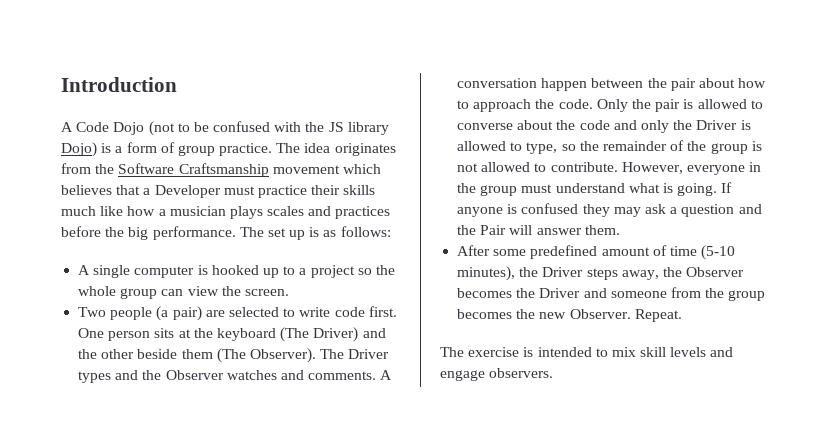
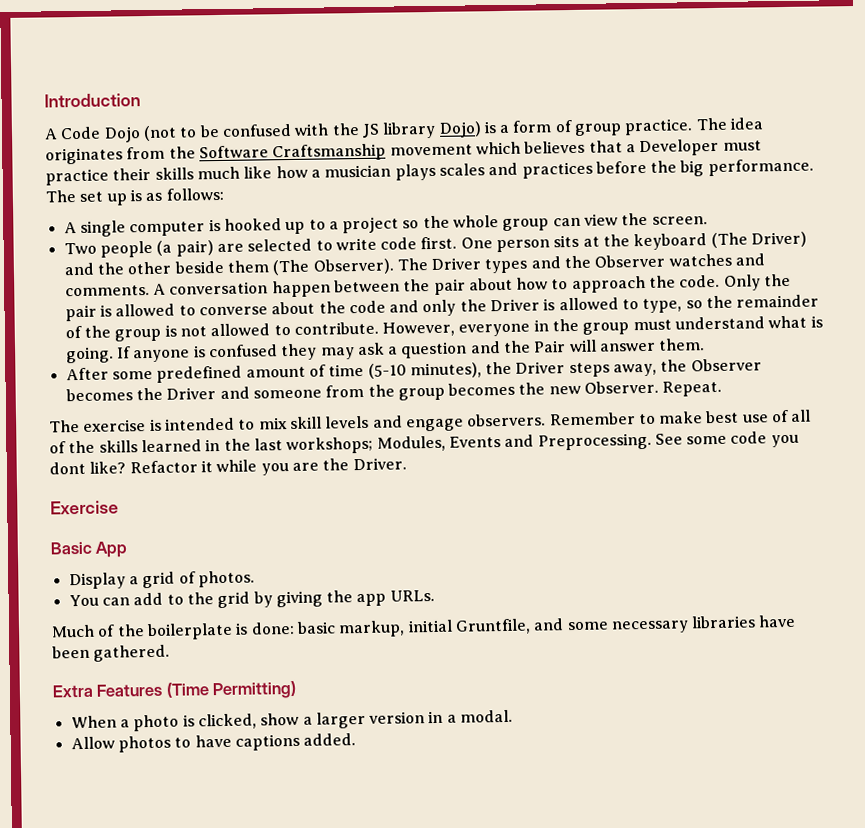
(554, 373) none -> [549,409,812,426] [49,431,799,455] [49,457,407,476] [50,500,119,515] [50,541,128,558] [68,570,255,590] [68,589,435,609] [51,614,797,641] [52,644,171,662] [52,680,298,700] [70,709,514,732] [70,733,357,753] Remember to make best use of all of the skills learned in the last workshops; Modules, Events and Preprocessing. See some code you dont like? Refactor it while you are the Driver. // Exercise // Basic App // Display a grid of photos. // You can add to the grid by giving the app URLs. // Much of the boilerplate is done: basic markup, initial Gruntfile, and some necessary libraries have been gathered. // Extra Features (Time Permitting) // When a photo is clicked, show a larger version in a modal. // Allow photos to have captions added.

